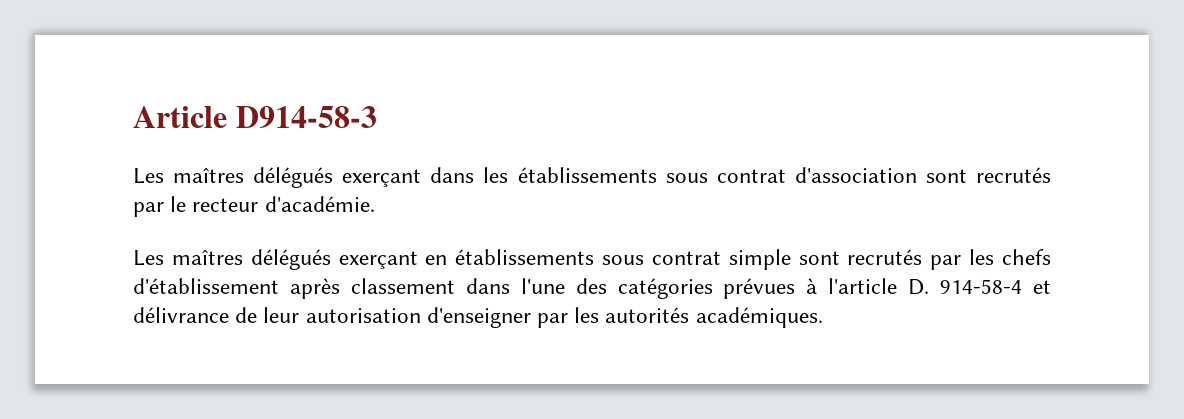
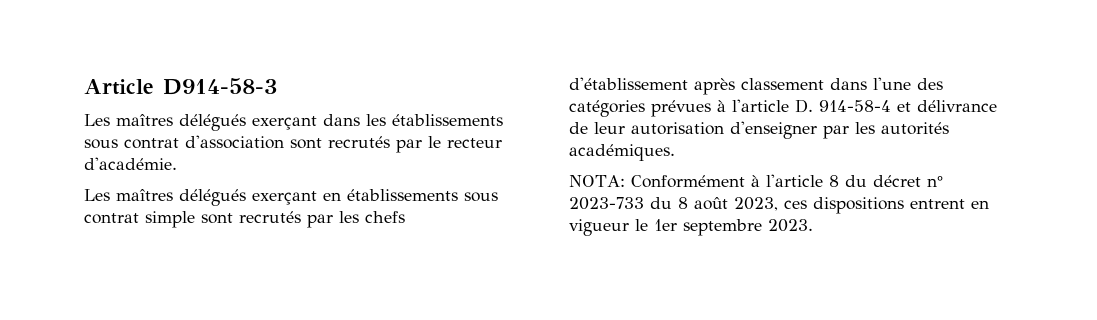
(823, 317) none -> [569,174,943,188] [569,197,989,214] [569,219,813,236] // NOTA: Conformément à l'article 8 du décret n° 2023-733 du 8 août 2023, ces dispositions entrent en vigueur le 1er septembre 2023.

